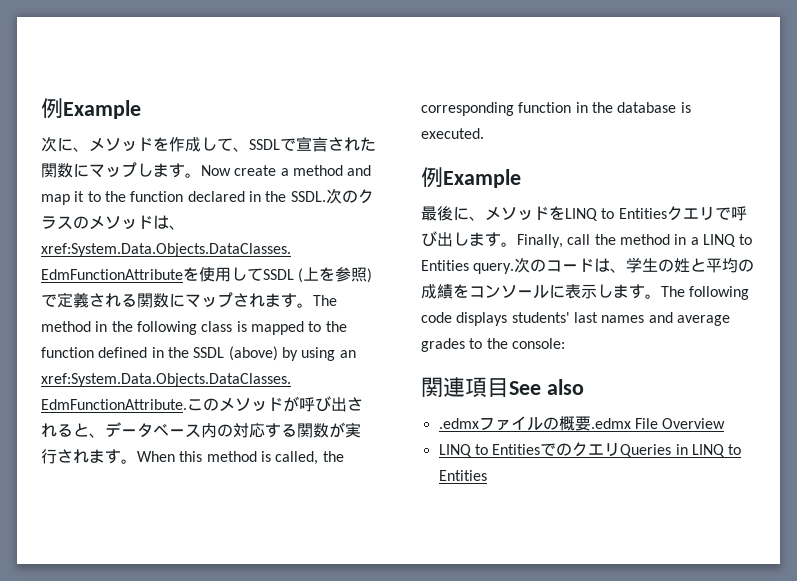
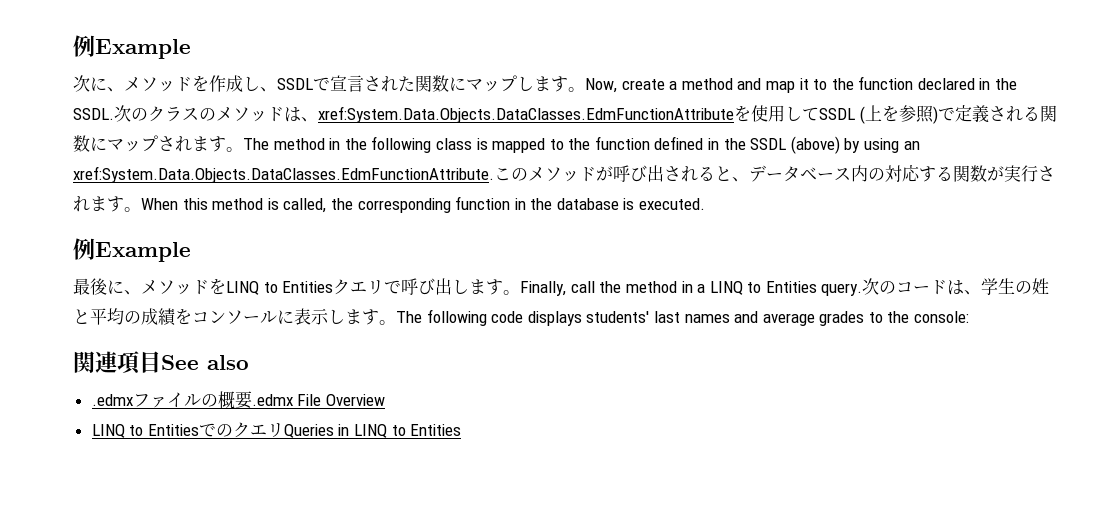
[217,138,233,151] て -> (260, 83) none
[201,165,231,176] Now -> [585,78,617,93] Now,

